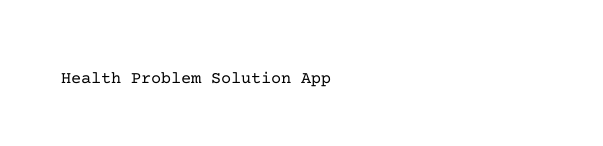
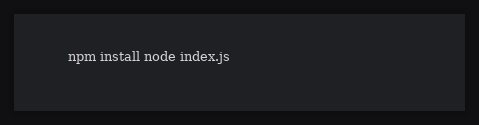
[61,71,331,87] Health Problem Solution App -> [68,51,230,64] npm install node index.js

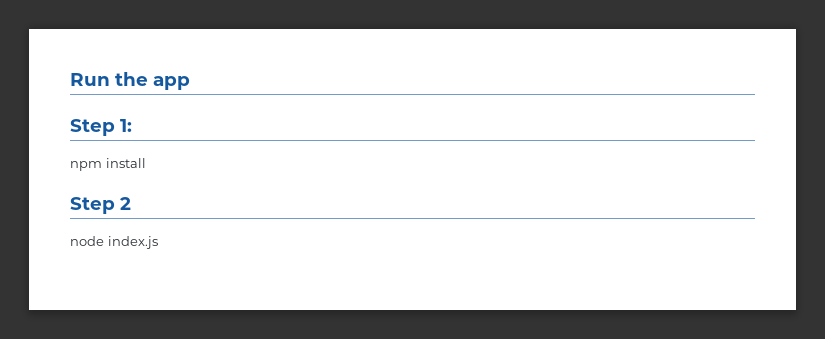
(68, 59) none -> [70,72,190,90] [70,119,132,136] Run the app // Step 1: //
(140, 56) none -> [70,197,131,214] // Step 2 //

